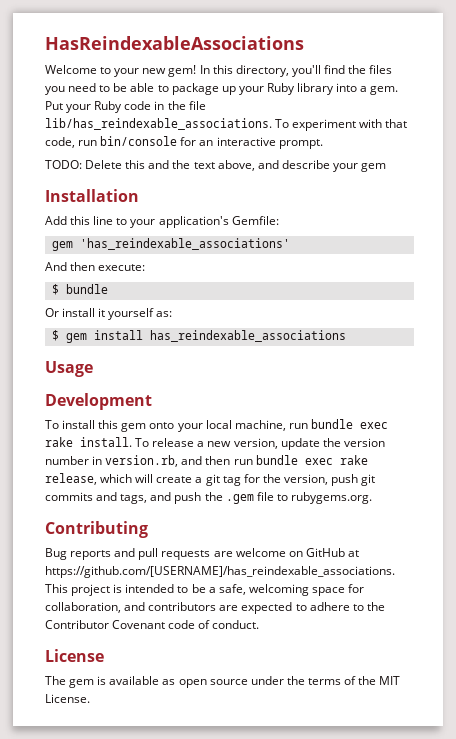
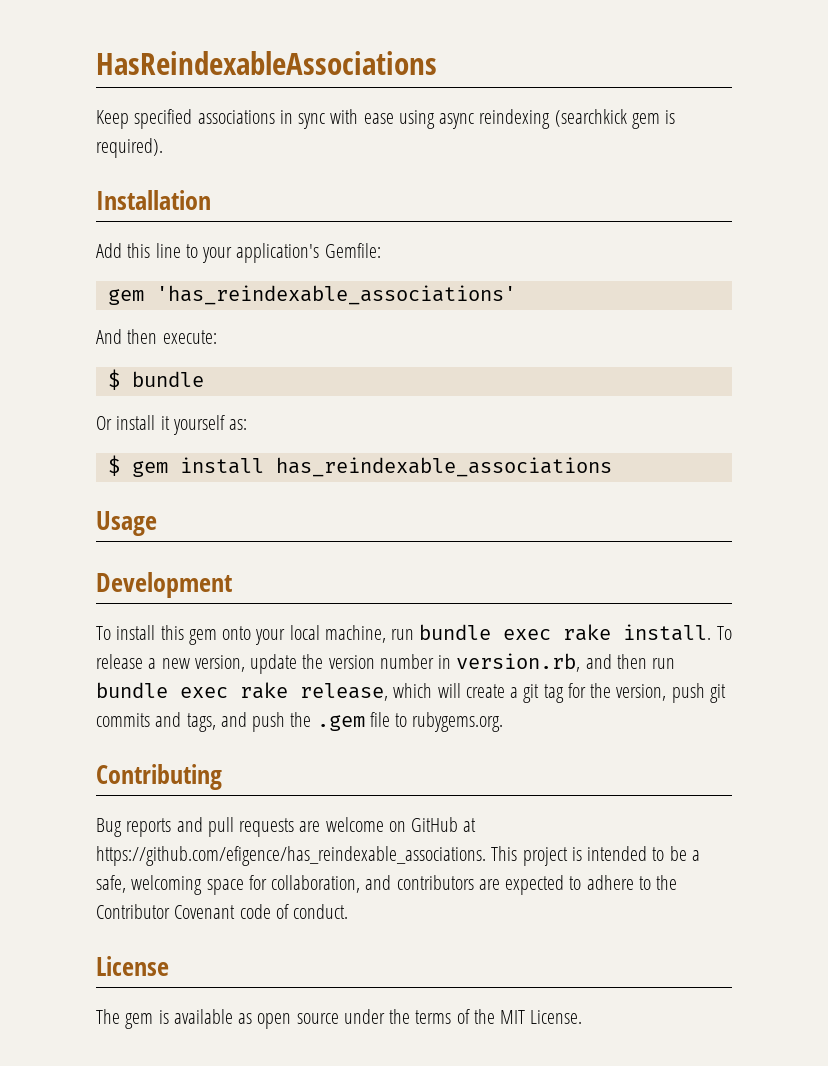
[45,65,393,77] [45,83,399,95] [45,101,206,113] [45,118,408,131] [45,136,323,149] [45,160,387,172] Welcome to your new gem! In this directory, you'll find the files you need to be able to package up your Ruby library into a gem. Put your Ruby code in the file lib/has_reindexable_associations. To experiment with that code, run bin/console for an interactive prompt. // TODO: Delete this and the text above, and describe your gem -> [96,109,676,129] [96,138,163,158] Keep specified associations in sync with ease using async reindexing (searchkick gem is required).
[45,566,395,578] https://github.com/[USERNAME]/has_reindexable_associations. -> [96,846,486,866] https://github.com/efigence/has_reindexable_associations.

